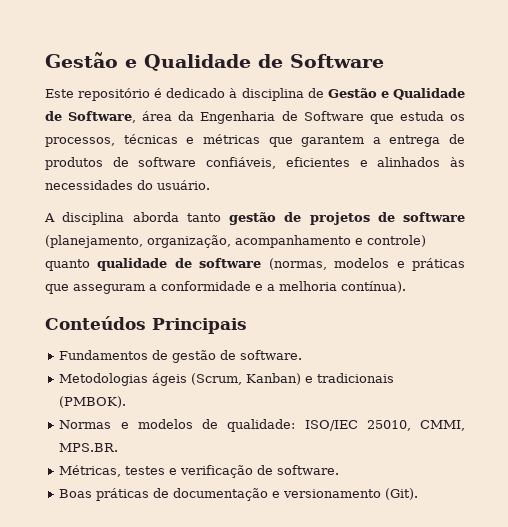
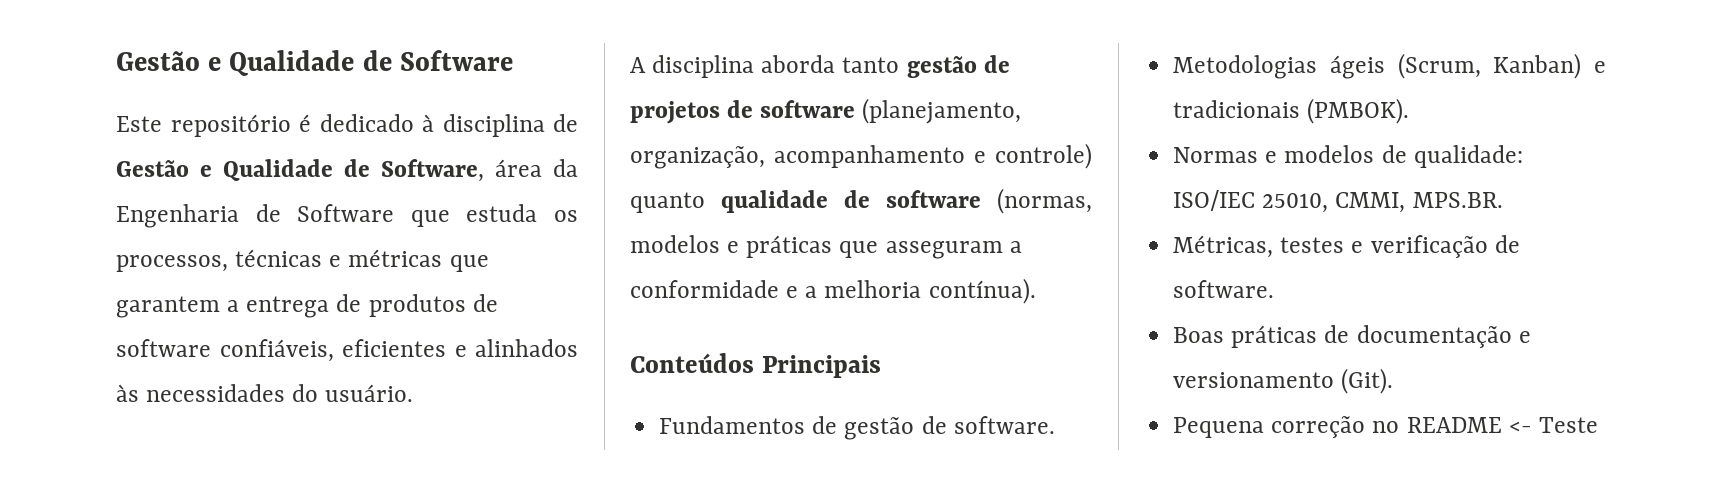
(419, 494) none -> [1173,416,1598,438] // Pequena correção no README <- Teste

